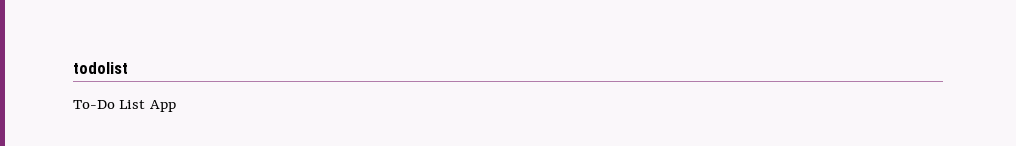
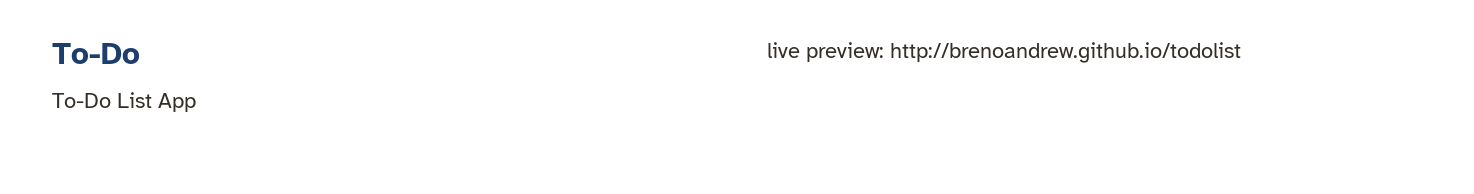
[73,62,128,74] todolist -> [52,43,140,64] To-Do
(176, 106) none -> [767,42,1241,63] // live preview: http://brenoandrew.github.io/todolist

